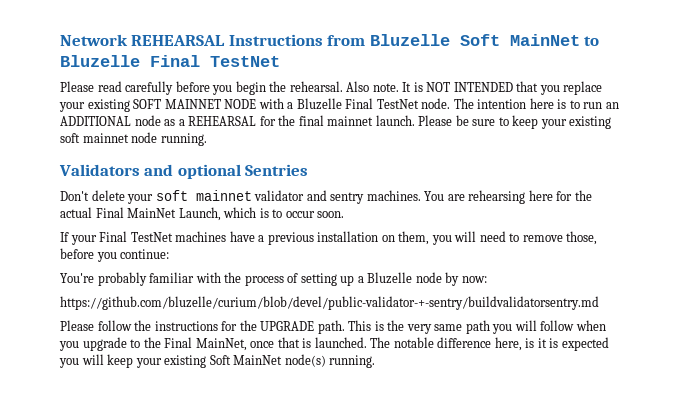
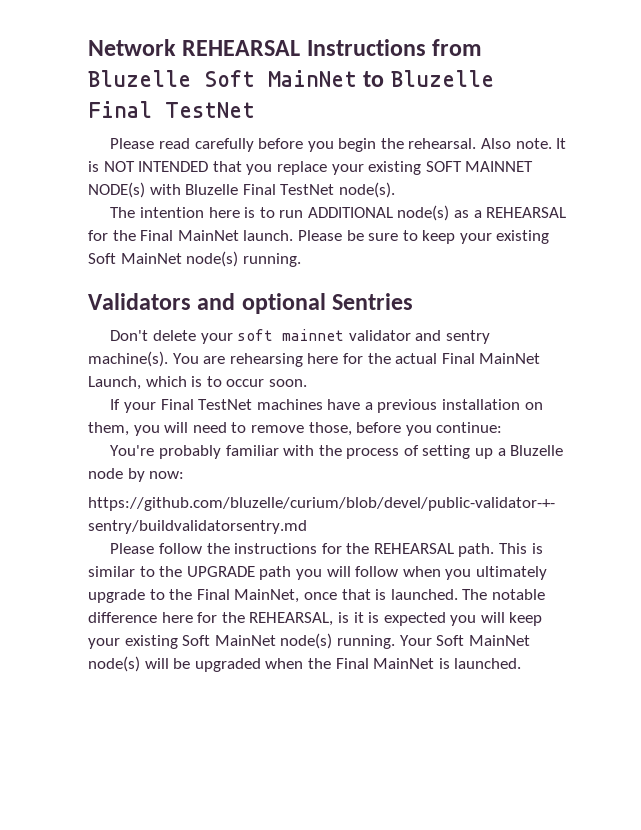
[224,98,451,110] NODE with a Bluzelle Final TestNet node. -> [88,182,395,198] NODE(s) with Bluzelle Final TestNet node(s). //
[605,102,619,109] [60,115,161,126] an ADDITIONAL node -> [307,205,450,221] ADDITIONAL node(s)
[298,115,374,126] final mainnet -> [140,230,239,241] Final MainNet
[60,132,158,143] soft mainnet node -> [88,251,239,267] Soft MainNet node(s)
[366,190,421,201] machines. -> [88,351,168,367] machine(s).
[260,321,315,331] UPGRADE -> [373,543,454,554] REHEARSAL
[387,320,463,334] the very same -> [88,566,255,577] similar to the UPGRADE
(79, 346) none -> [475,566,547,580] ultimately
[494,337,522,351] here, -> [161,612,334,626] here for the REHEARSAL,
(376, 361) none -> [399,635,530,646] [88,656,522,672] Your Soft MainNet node(s) will be upgraded when the Final MainNet is launched.

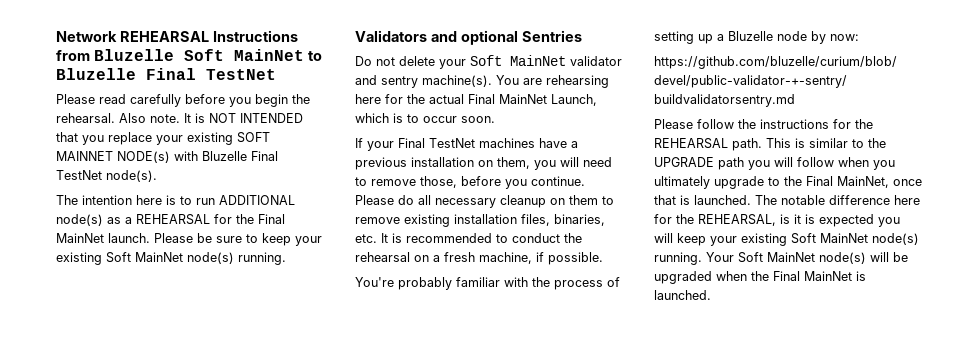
[110,329,345,344] Don't delete your soft mainnet -> [355,55,566,69] Do not delete your Soft MainNet
[436,422,503,433] continue: -> [531,176,585,186] [355,195,614,208] [355,214,605,227] [355,233,582,243] [355,252,603,265] continue. Please do all necessary cleanup on them to remove existing installation files, binaries, etc. It is recommended to conduct the rehearsal on a fresh machine, if possible.

